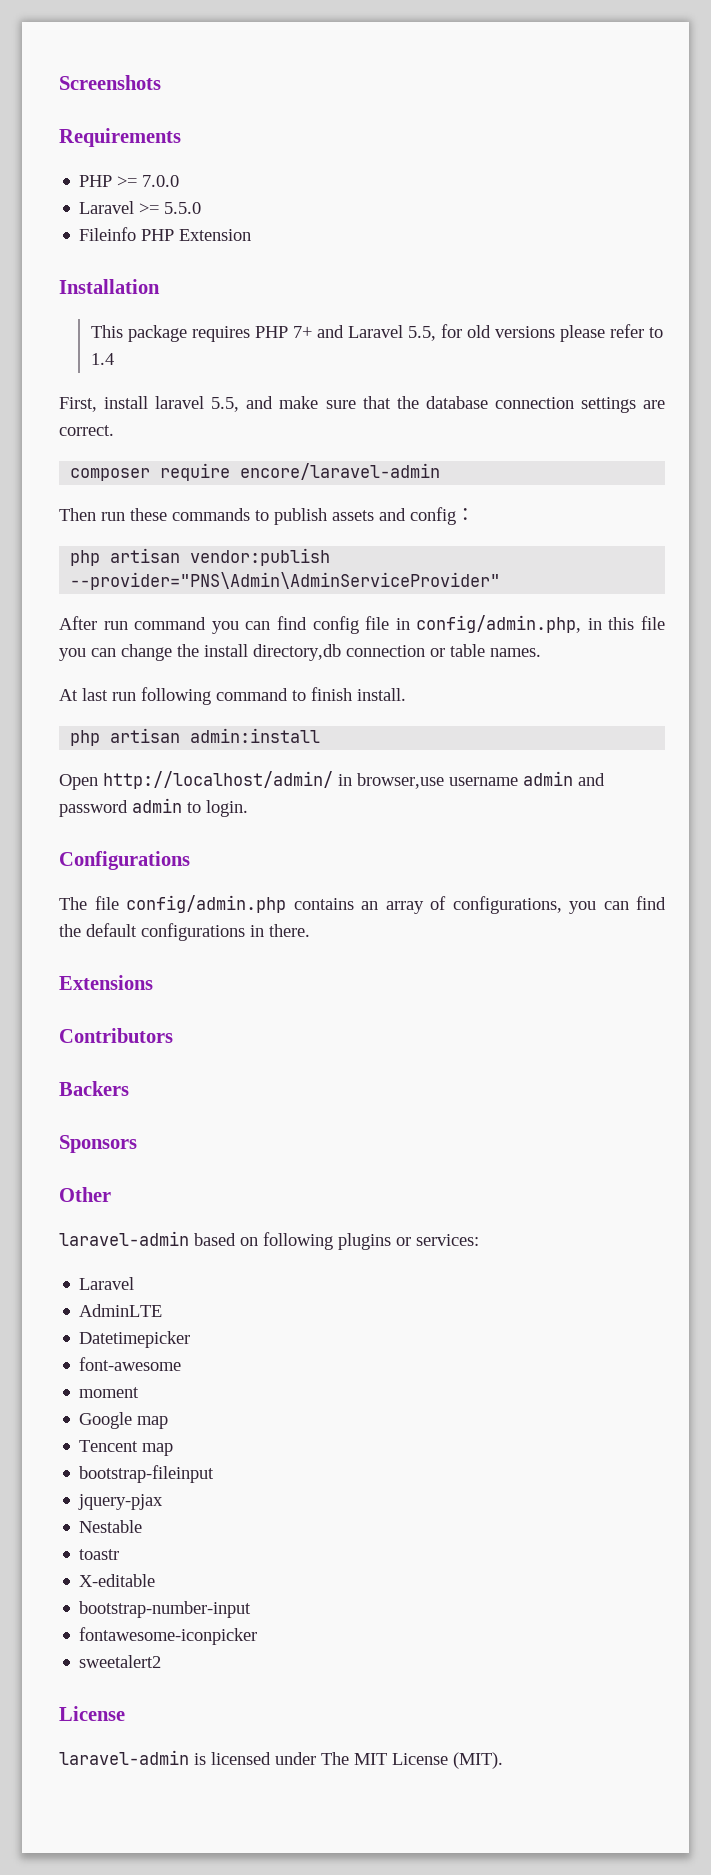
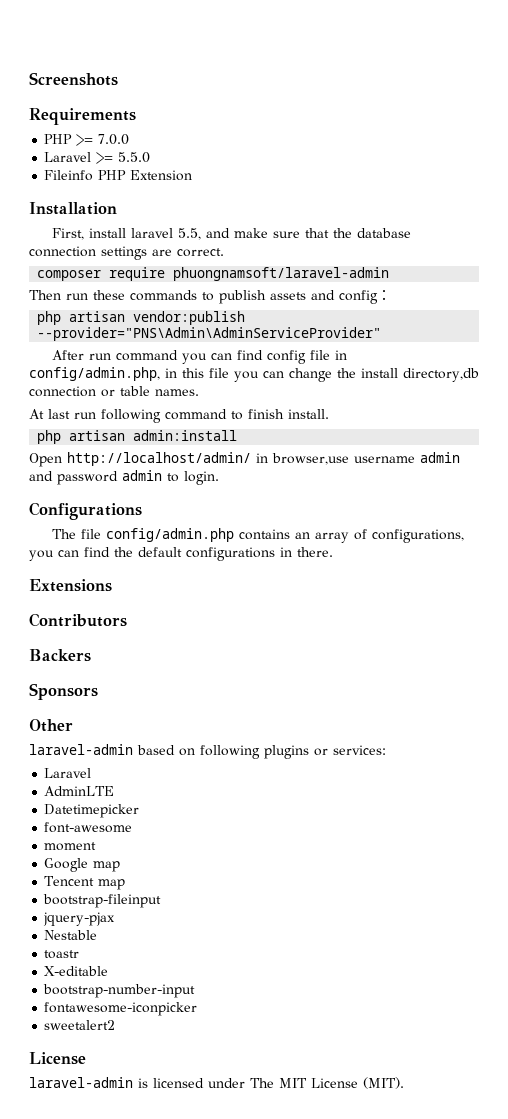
[90,324,663,342] [90,353,114,365] // This package requires PHP 7+ and Laravel 5.5, for old versions please refer to 1.4 -> (117, 208) none
[240,463,441,480] encore/laravel-admin -> [173,267,390,281] phuongnamsoft/laravel-admin

